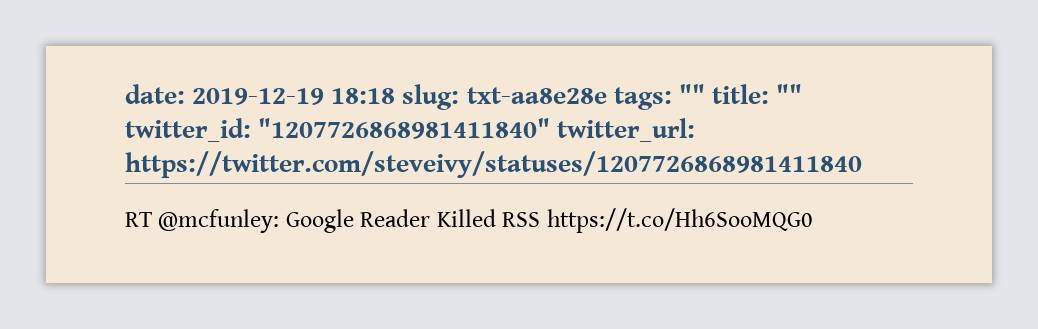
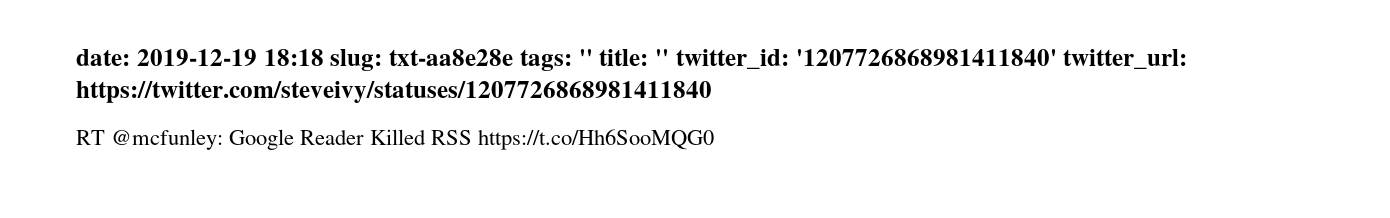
[678,84,803,104] [125,118,551,142] "" title: "" twitter_id: "1207726868981411840" -> [578,49,1057,69] '' title: '' twitter_id: '1207726868981411840'

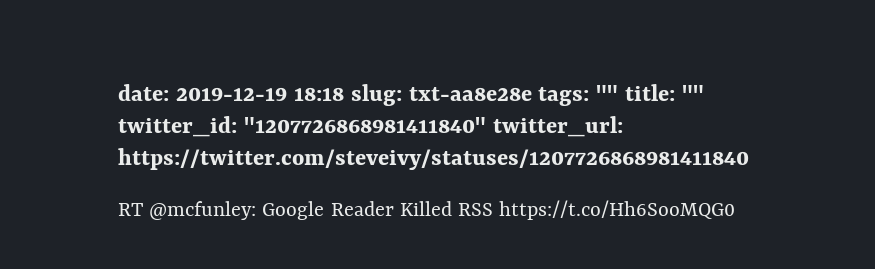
[578,49,1057,69] '' title: '' twitter_id: '1207726868981411840' -> [596,84,705,101] [118,116,486,137] "" title: "" twitter_id: "1207726868981411840"

